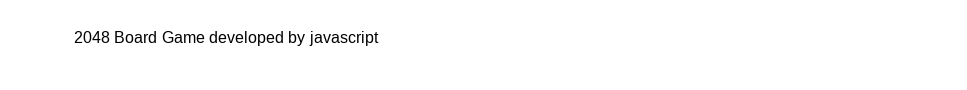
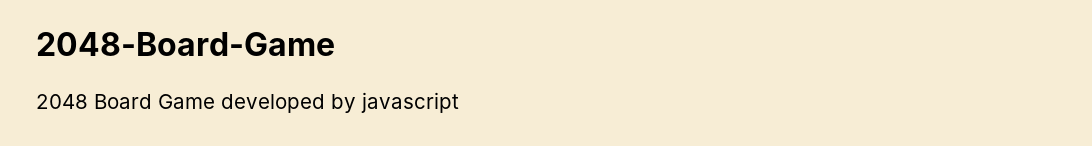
(74, 37) none -> [36,32,335,56] 2048-Board-Game //

